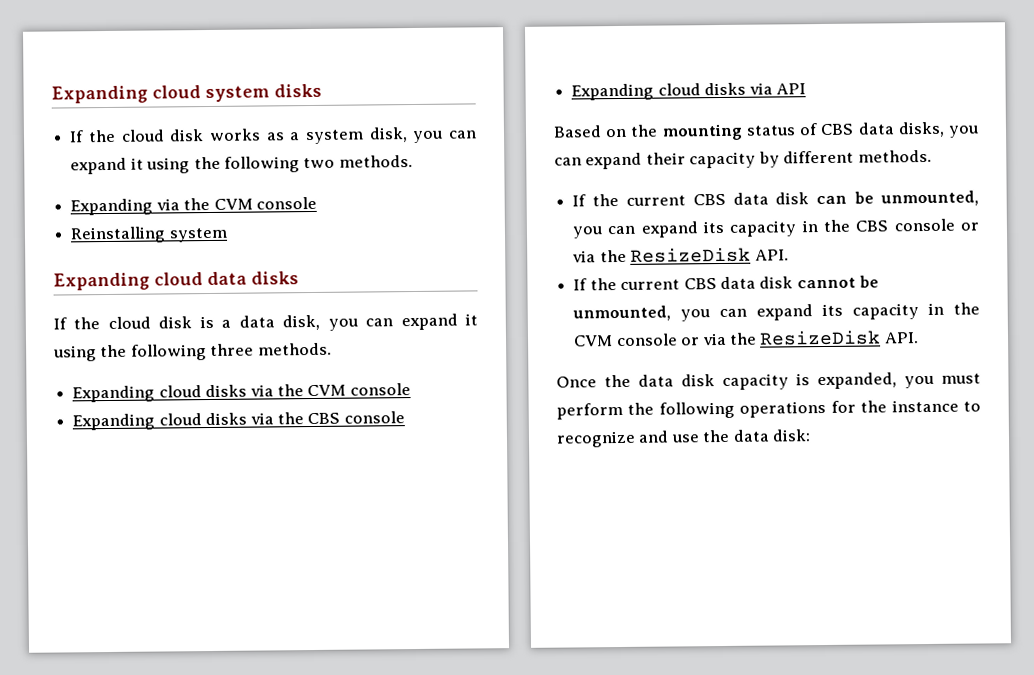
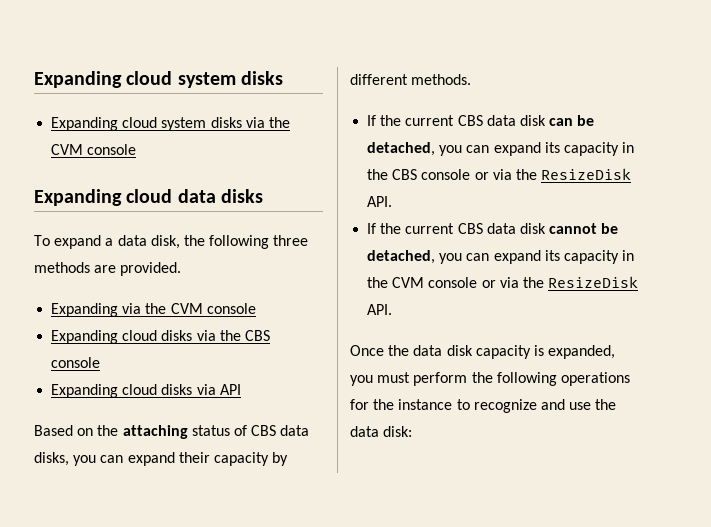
[69,127,477,145] [70,155,413,175] [70,196,317,216] [70,226,228,244] If the cloud disk works as a system disk, you can expand it using the following two methods. // Expanding via the CVM console // Reinstalling system -> [51,117,290,131] [51,144,137,155] Expanding cloud system disks via the CVM console
[53,313,478,331] [53,342,332,362] [72,384,248,403] If the cloud disk is a data disk, you can expand it using the following three methods. // Expanding cloud disks -> [34,235,309,249] [34,262,182,276] [51,303,119,317] To expand a data disk, the following three methods are provided. // Expanding
[661,123,743,141] mounting -> [122,425,188,439] attaching
[880,190,979,207] unmounted, -> [367,142,436,156] detached,
[572,305,672,322] unmounted, -> [367,250,436,264] detached,

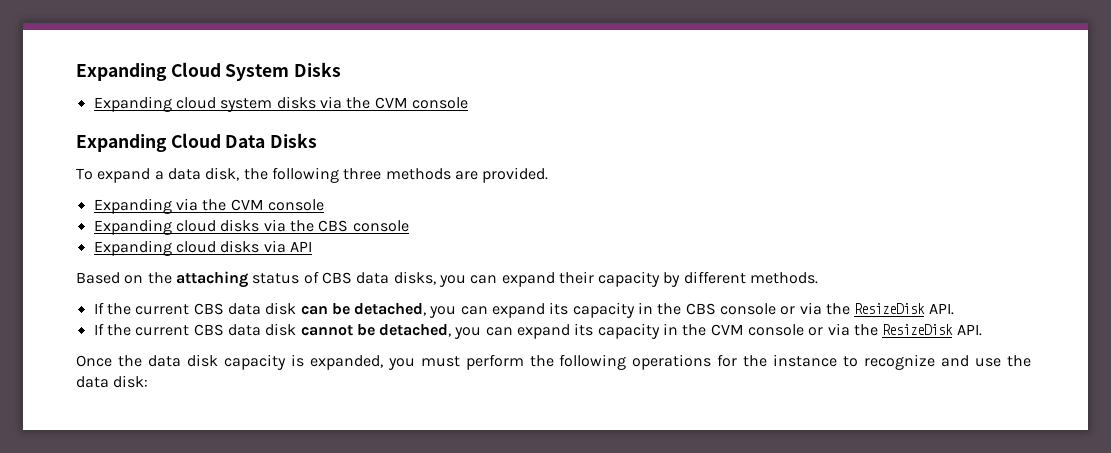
[34,71,283,88] Expanding cloud system disks -> [76,62,342,81] Expanding Cloud System Disks
[126,189,263,203] cloud data disks -> [170,133,318,148] Cloud Data Disks

